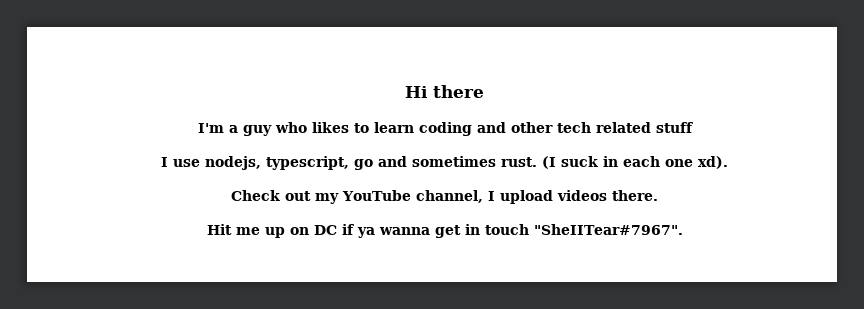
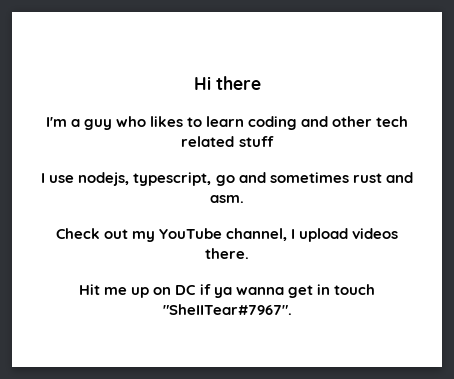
[501,156,728,169] rust. (I suck in each one xd). -> [352,172,413,183] [210,195,244,203] rust and asm.

